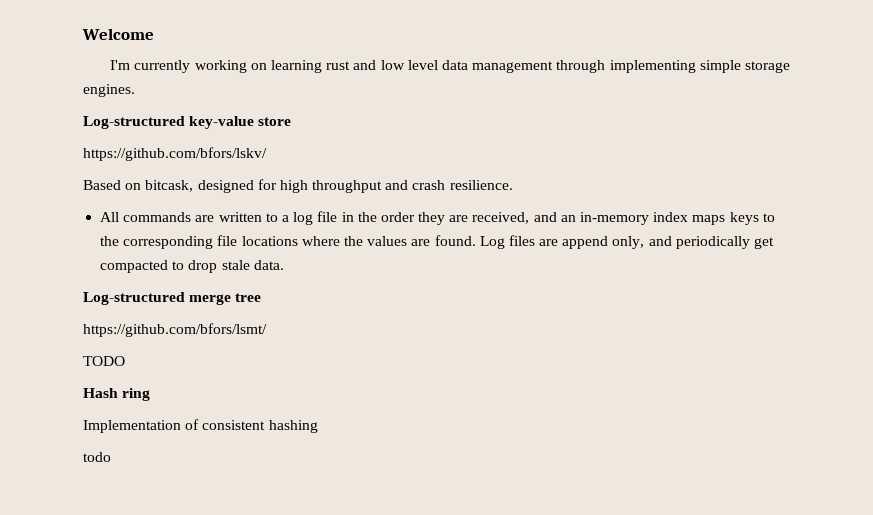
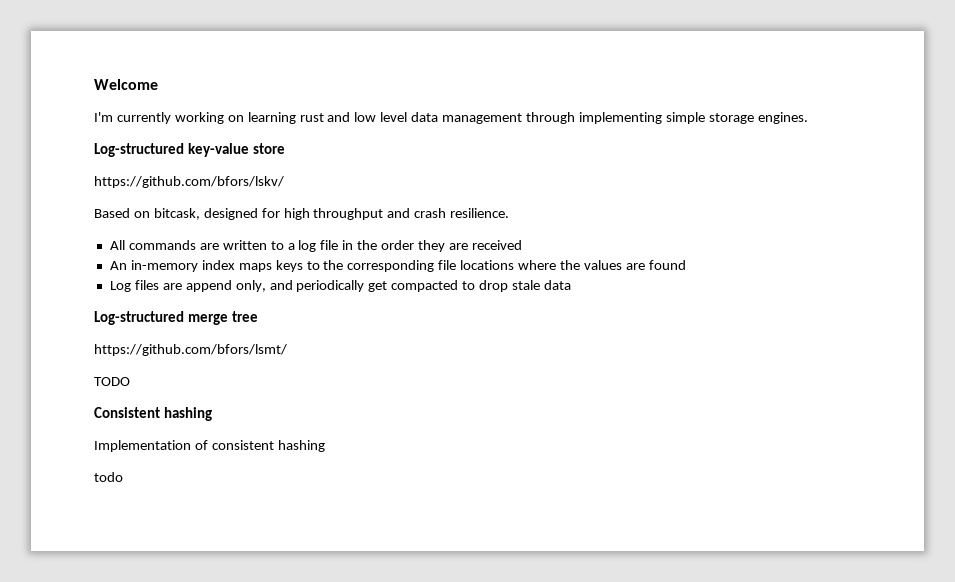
[472,212,576,224] received, and an -> [471,240,522,250] [109,261,127,270] received // An
[434,235,476,246] found. -> [648,260,686,270] found //
[253,260,284,270] data. -> [543,280,571,290] data
[83,388,151,401] Hash ring -> [94,407,212,421] Consistent hashing

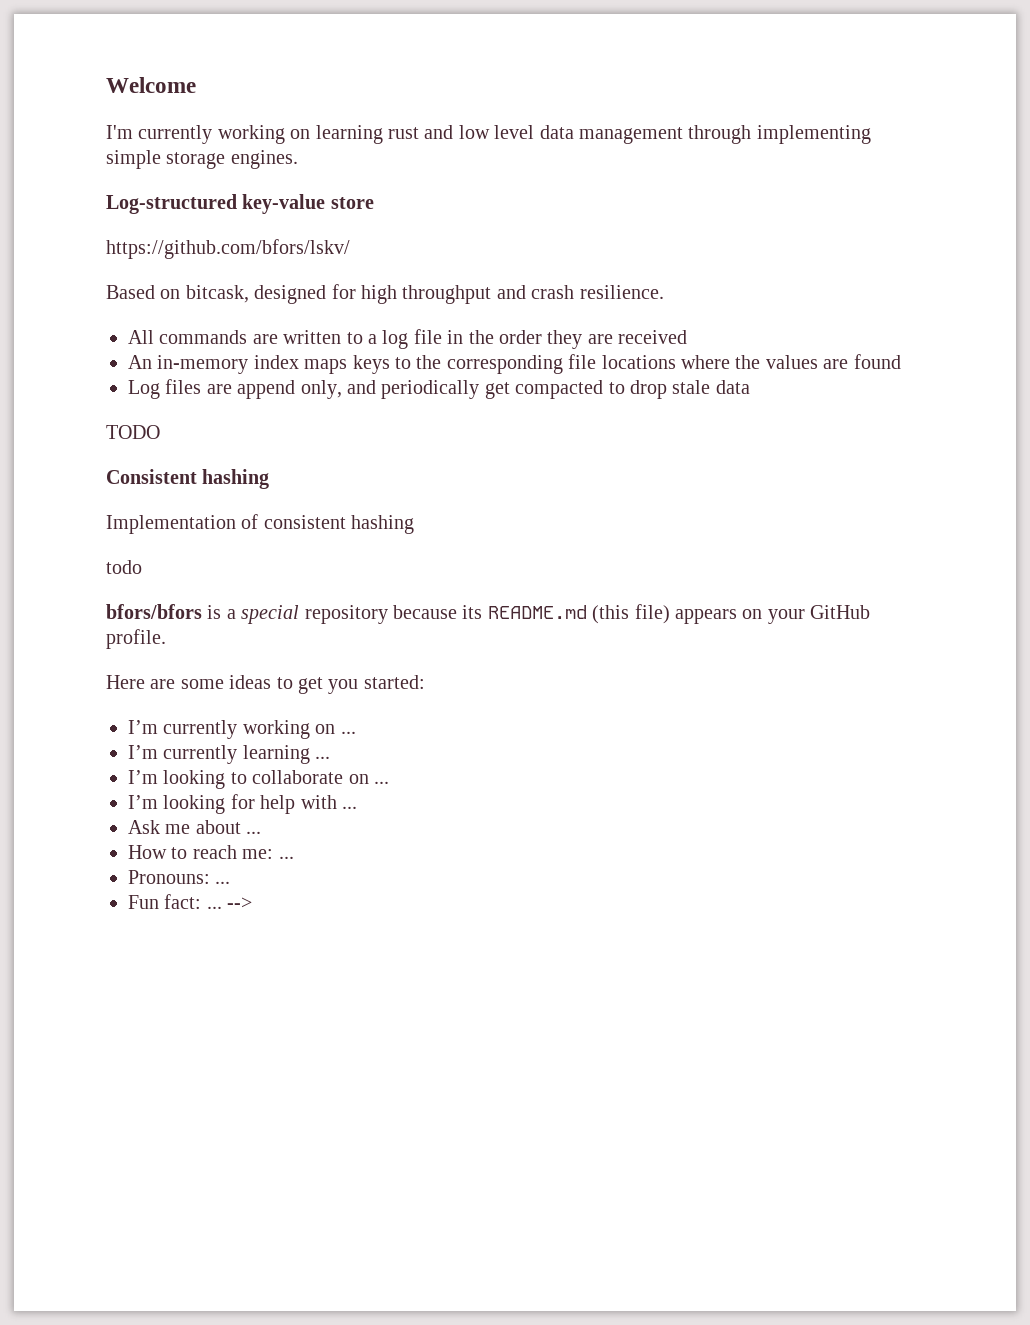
[94,311,258,325] [94,344,287,356] // Log-structured merge tree // https://github.com/bfors/lsmt/ -> (750, 387) none
(123, 477) none -> [106,604,871,624] [106,629,166,649] [106,675,425,694] [128,720,356,739] [128,745,331,764] [128,770,389,789] [128,794,357,814] [128,820,262,834] [128,845,294,859] [128,870,231,884] [128,894,253,909] // bfors/bfors is a special repository because its README.md (this file) appears on your GitHub profile. // Here are some ideas to get you started: // I’m currently working on ... // I’m currently learning ... // I’m looking to collaborate on ... // I’m looking for help with ... // Ask me about ... // How to reach me: ... // Pronouns: ... // Fun fact: ... -->

